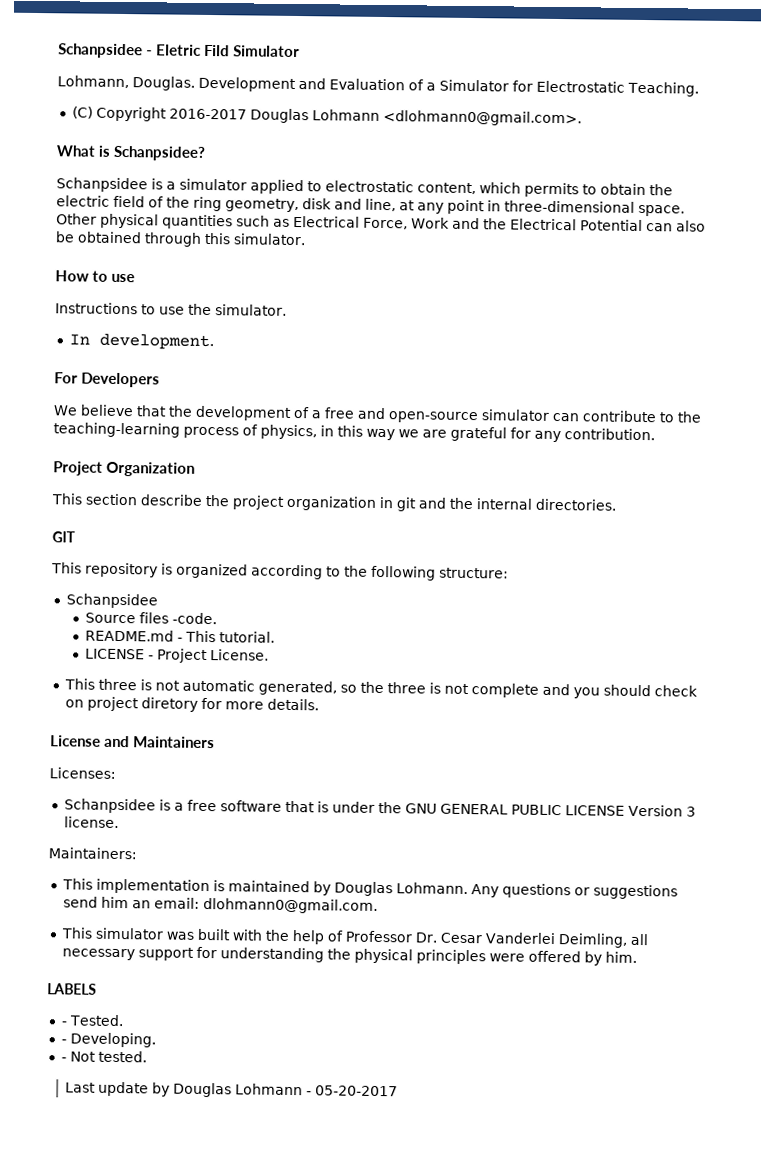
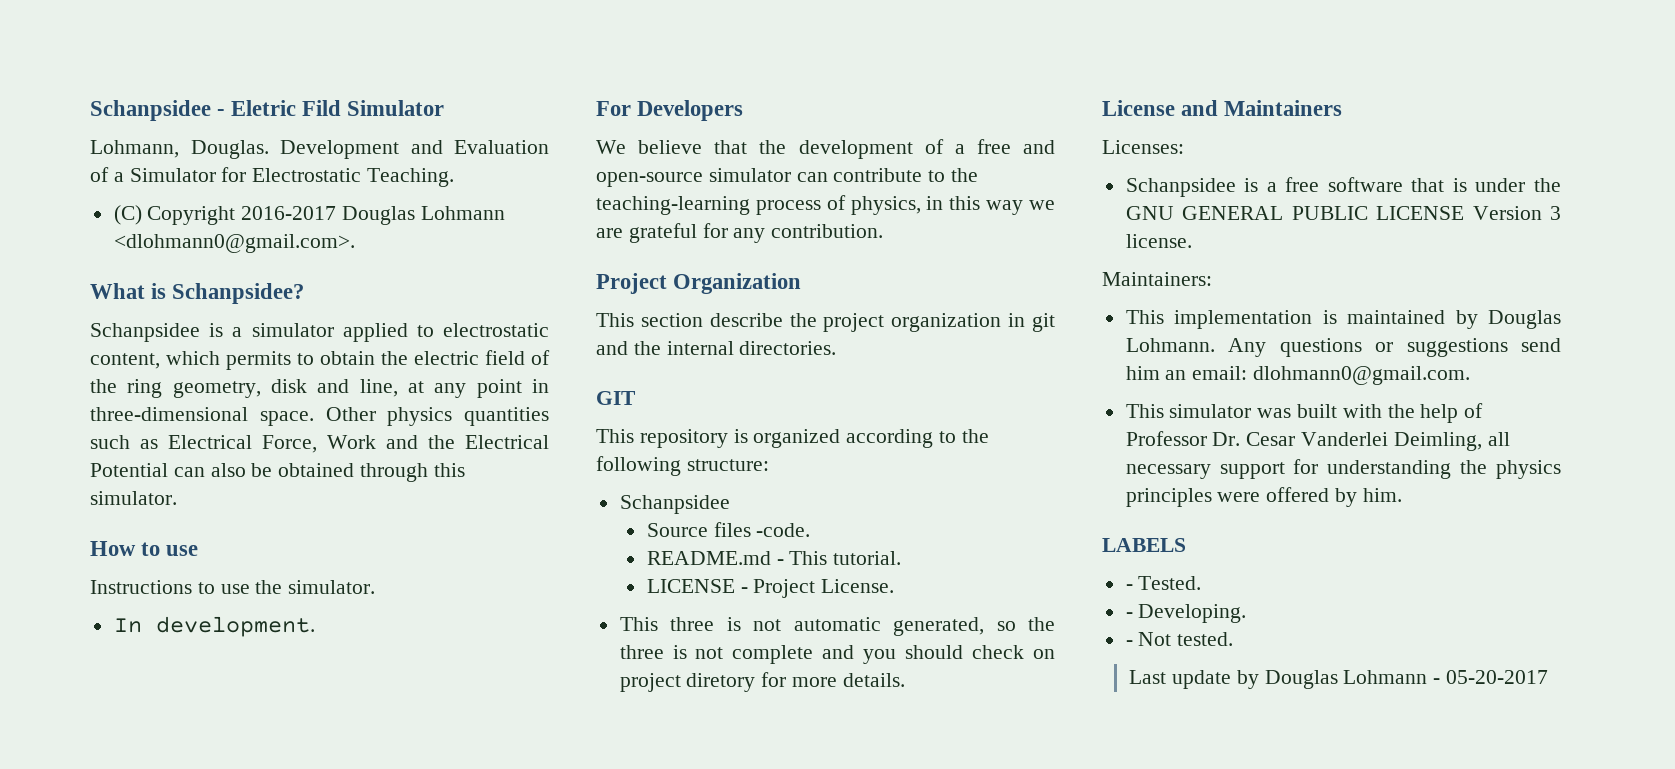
[100,213,159,229] physical -> [387,407,453,426] physics
[353,948,413,964] physical -> [1496,460,1561,479] physics

